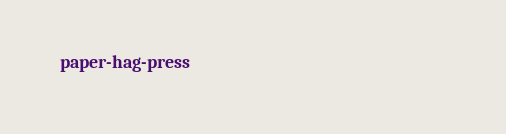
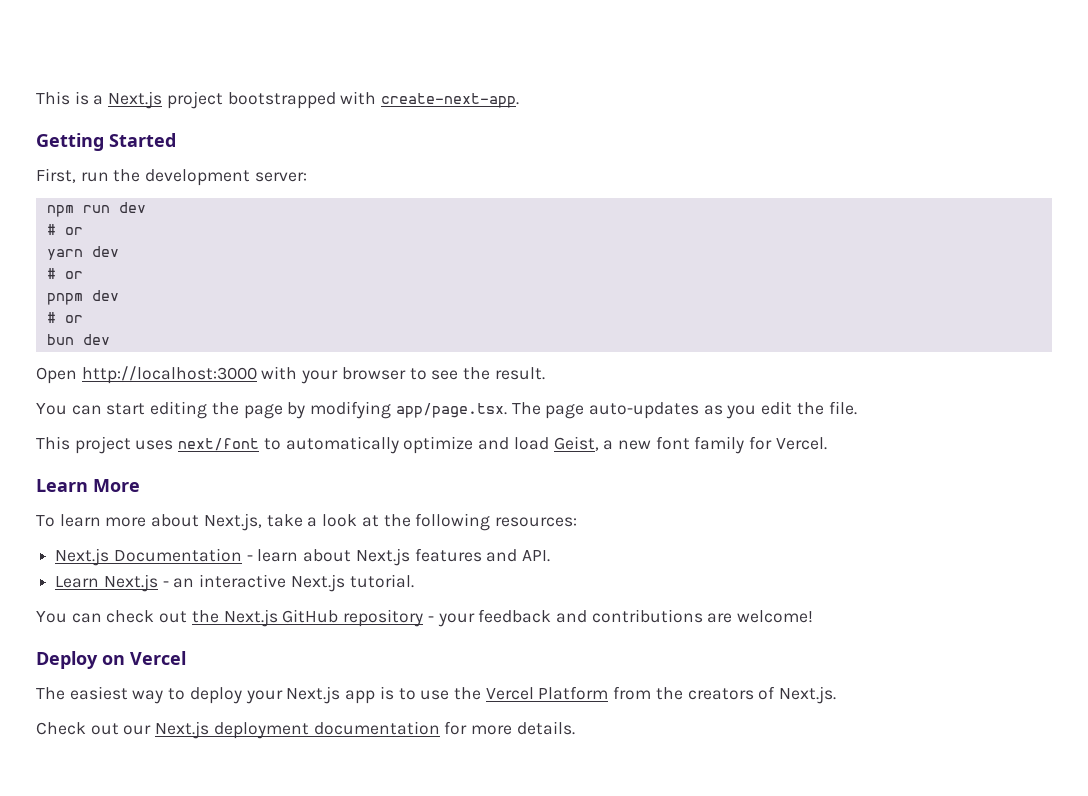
[60,55,190,72] paper-hag-press -> [36,91,520,109] [36,133,176,151] [36,168,307,186] [46,202,146,217] [46,224,83,235] [46,246,119,260] [46,268,83,279] [46,290,119,305] [46,312,83,323] [46,334,110,345] [36,366,545,384] [36,401,857,419] [36,436,827,454] [36,479,140,492] [36,513,577,531] [55,548,551,566] [55,574,414,592] [36,609,814,627] [36,651,186,669] [36,686,837,704] [36,721,575,739] This is a Next.js project bootstrapped with create-next-app. // Getting Started // First, run the development server: // npm run dev // # or // yarn dev // # or // pnpm dev // # or // bun dev // Open http://localhost:3000 with your browser to see the result. // You can start editing the page by modifying app/page.tsx. The page auto-updates as you edit the file. // This project uses next/font to automatically optimize and load Geist, a new font family for Vercel. // Learn More // To learn more about Next.js, take a look at the following resources: // Next.js Documentation - learn about Next.js features and API. // Learn Next.js - an interactive Next.js tutorial. // You can check out the Next.js GitHub repository - your feedback and contributions are welcome! // Deploy on Vercel // The easiest way to deploy your Next.js app is to use the Vercel Platform from the creators of Next.js. // Check out our Next.js deployment documentation for more details.

